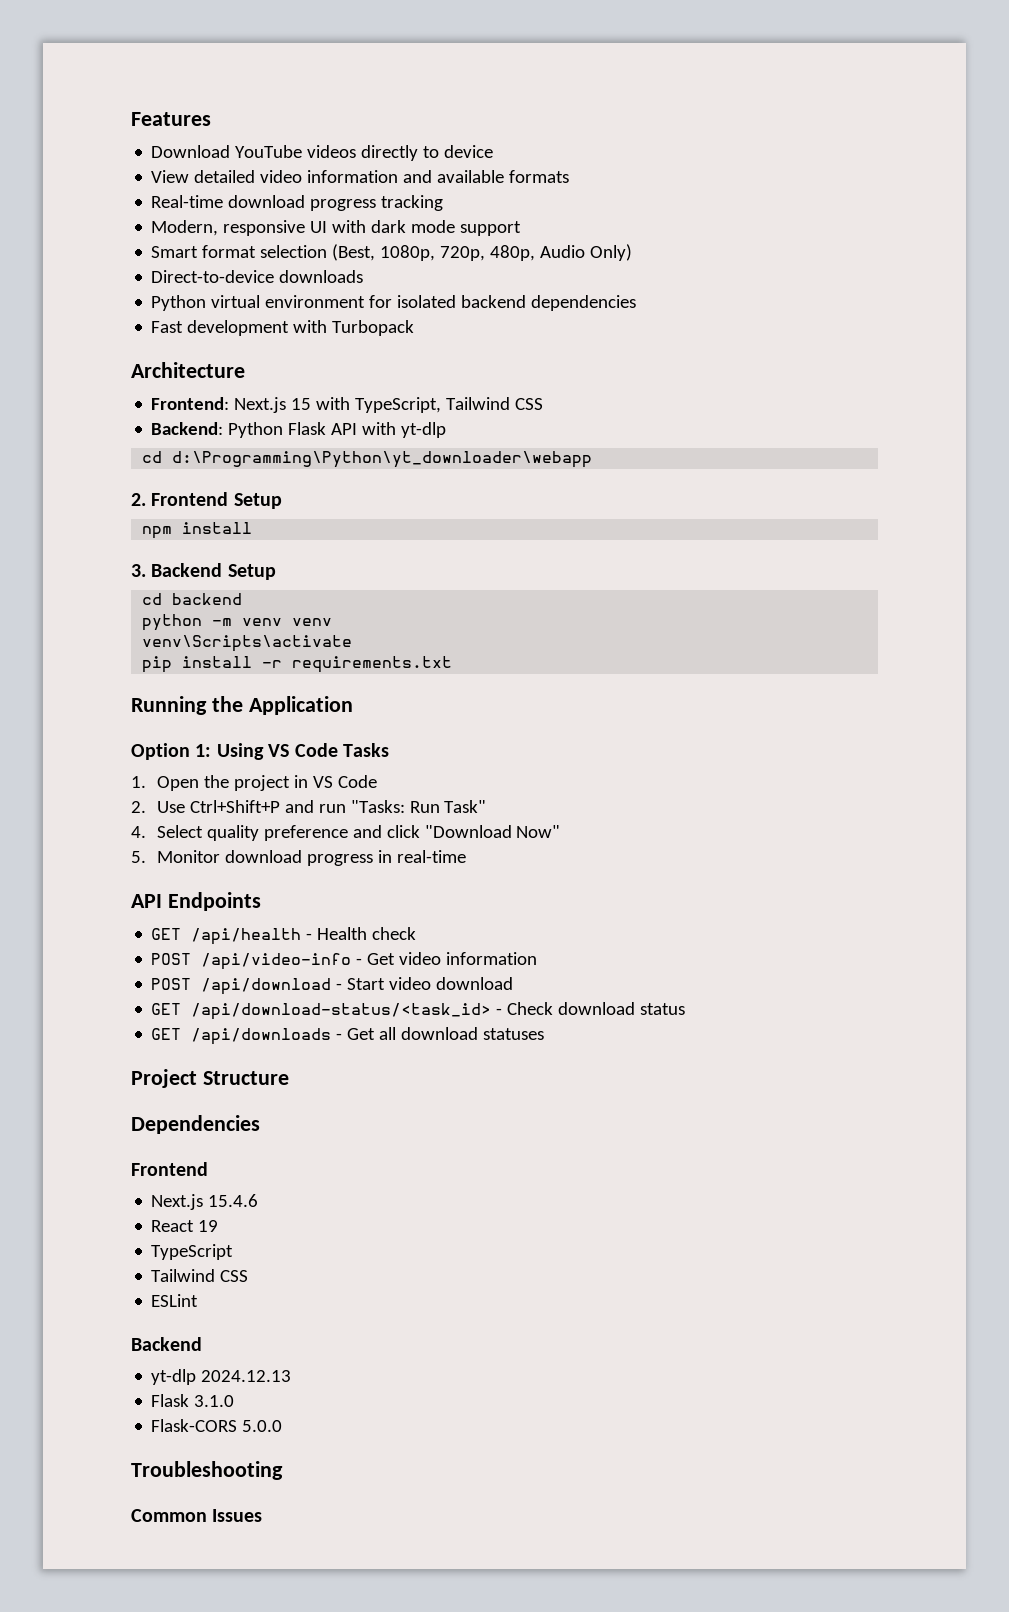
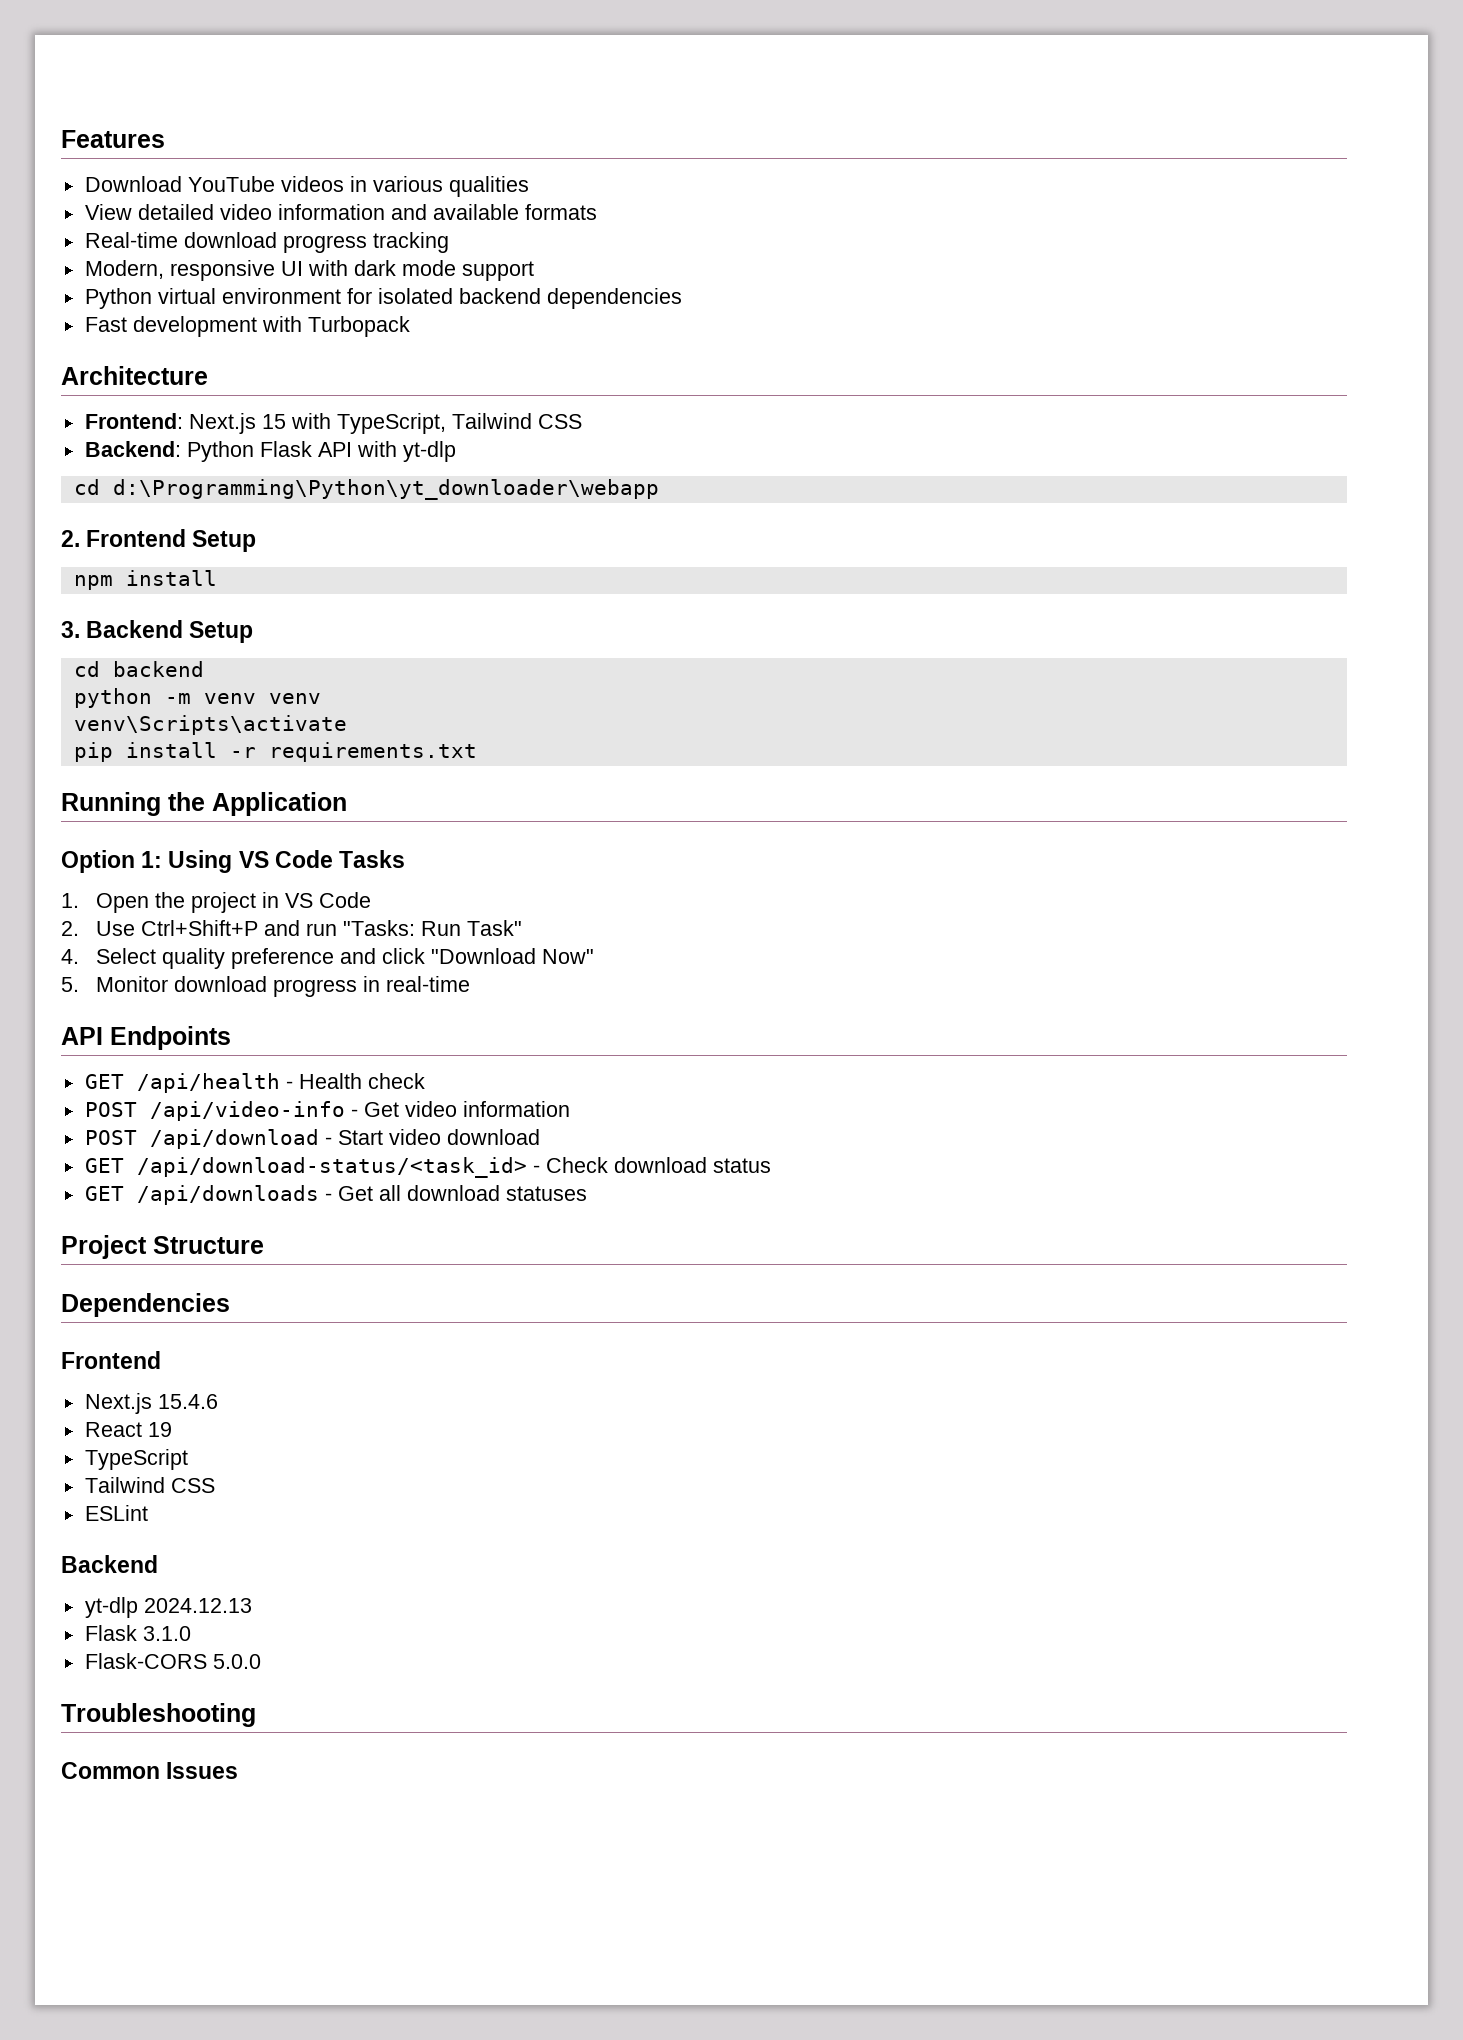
[361,145,494,161] directly to device -> [349,176,529,197] in various qualities
[151,244,633,261] [151,270,364,283] // Smart format selection (Best, 1080p, 720p, 480p, Audio Only) // Direct-to-device downloads -> (534, 271) none

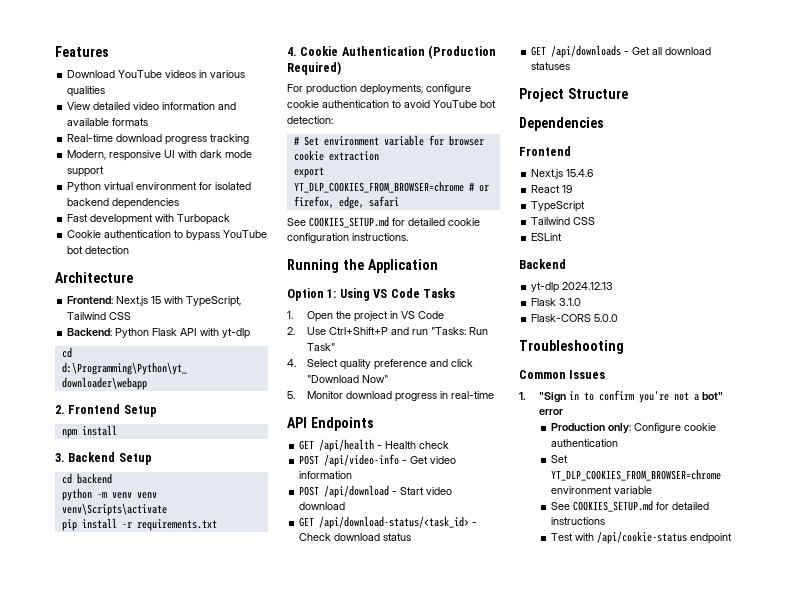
(410, 326) none -> [67,230,268,241] [67,246,130,254] // Cookie authentication to bypass YouTube bot detection
(477, 752) none -> [287,45,497,59] [287,61,341,75] [287,84,471,95] [287,100,496,108] [287,116,333,124] [293,135,484,146] [293,150,379,161] [293,167,324,178] [293,181,489,193] [293,196,399,209] [287,216,480,228] [287,233,408,243] // 4. Cookie Authentication (Production Required) // For production deployments, configure cookie authentication to avoid YouTube bot detection: // # Set environment variable for browser cookie extraction // export YT_DLP_COOKIES_FROM_BROWSER=chrome # or firefox, edge, safari // See COOKIES_SETUP.md for detailed cookie configuration instructions.
(239, 1770) none -> [519,390,723,403] [538,409,563,415] [551,423,717,434] [551,439,619,447] [551,455,569,463] [551,469,722,481] [551,486,653,494] [551,500,710,512] [551,517,606,525] [551,531,733,544] // 1. "Sign in to confirm you're not a bot" error // Production only: Configure cookie authentication // Set YT_DLP_COOKIES_FROM_BROWSER=chrome environment variable // See COOKIES_SETUP.md for detailed instructions // Test with /api/cookie-status endpoint

